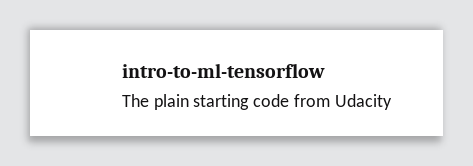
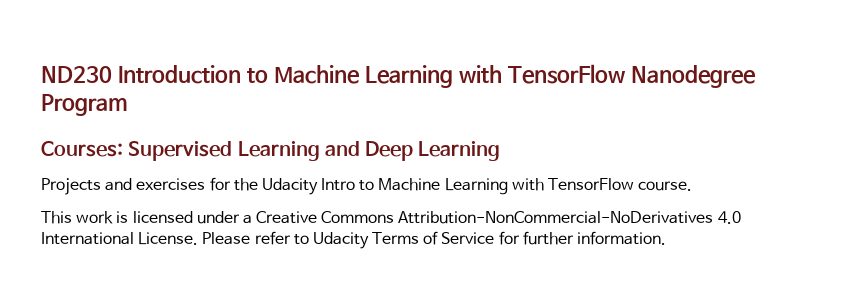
[122,63,325,78] [122,94,392,110] intro-to-ml-tensorflow // The plain starting code from Udacity -> [41,64,756,88] [41,94,128,116] [41,141,501,161] [41,177,693,195] [41,211,741,224] [41,231,667,249] ND230 Introduction to Machine Learning with TensorFlow Nanodegree Program // Courses: Supervised Learning and Deep Learning // Projects and exercises for the Udacity Intro to Machine Learning with TensorFlow course. // This work is licensed under a Creative Commons Attribution-NonCommercial-NoDerivatives 4.0 International License. Please refer to Udacity Terms of Service for further information.

